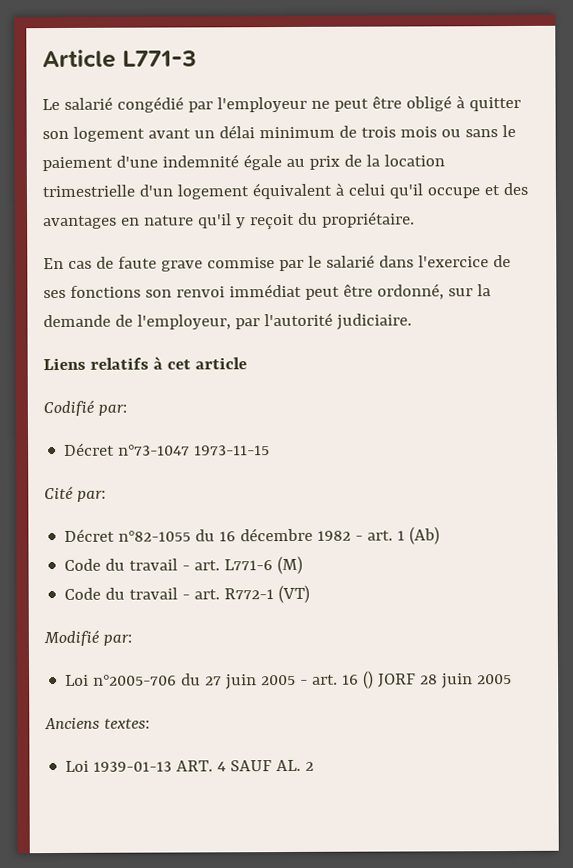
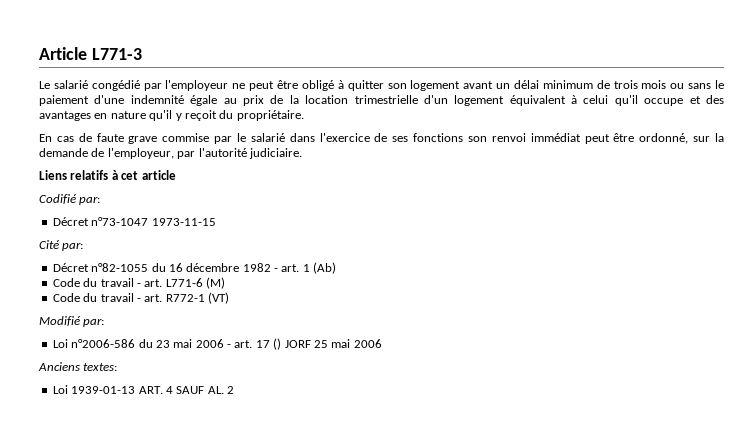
[93,673,360,690] n°2005-706 du 27 juin 2005 - art. 16 -> [71,339,270,348] n°2006-586 du 23 mai 2006 - art. 17
[420,673,513,689] 28 juin 2005 -> [313,339,382,348] 25 mai 2006

